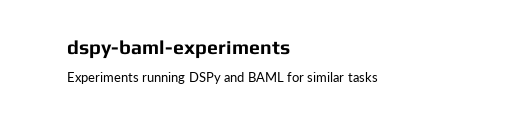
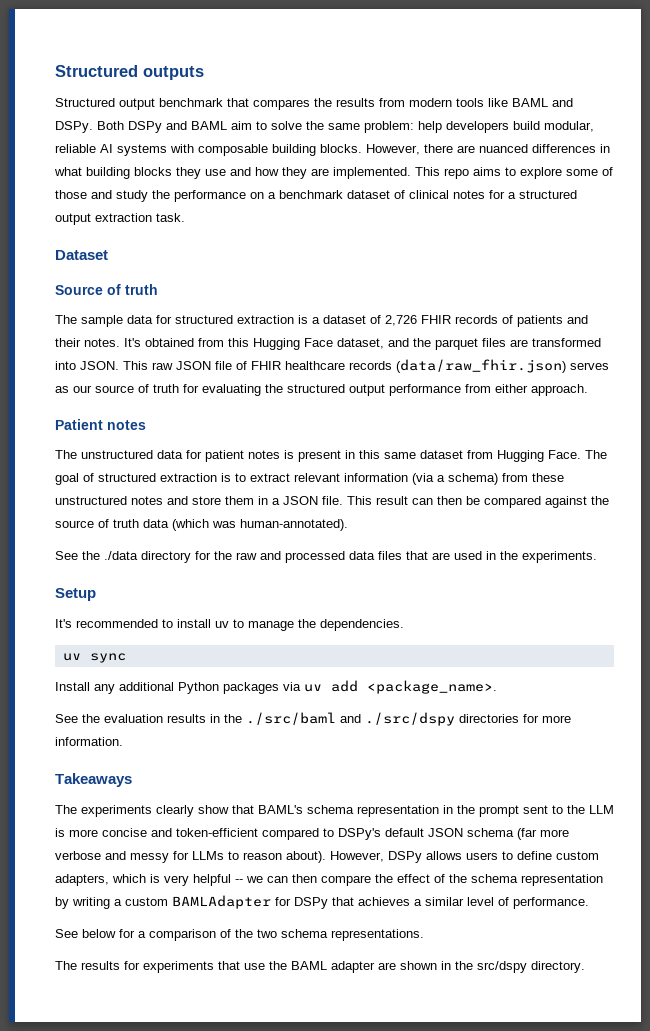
[67,40,290,59] [67,72,378,84] dspy-baml-experiments // Experiments running DSPy and BAML for similar tasks -> [55,65,204,80] [55,98,573,110] [55,121,594,133] [55,144,610,156] [54,167,613,179] [55,190,577,202] [55,213,185,225] [55,250,108,260] [55,284,158,295] [55,315,588,327] [55,338,601,350] [55,359,609,373] [55,384,588,396] [55,419,146,430] [55,450,607,462] [55,473,564,485] [55,496,609,508] [55,519,348,531] [55,551,597,563] [55,588,96,601] [55,619,404,631] [62,653,126,663] [55,680,497,694] [55,712,571,726] [55,737,123,746] [55,773,132,787] [55,805,614,817] [55,828,569,840] [55,851,599,863] [55,874,603,886] [55,895,589,909] [55,929,424,941] [55,961,585,973] Structured outputs // Structured output benchmark that compares the results from modern tools like BAML and DSPy. Both DSPy and BAML aim to solve the same problem: help developers build modular, reliable AI systems with composable building blocks. However, there are nuanced differences in what building blocks they use and how they are implemented. This repo aims to explore some of those and study the performance on a benchmark dataset of clinical notes for a structured output extraction task. // Dataset // Source of truth // The sample data for structured extraction is a dataset of 2,726 FHIR records of patients and their notes. It's obtained from this Hugging Face dataset, and the parquet files are transformed into JSON. This raw JSON file of FHIR healthcare records (data/raw_fhir.json) serves as our source of truth for evaluating the structured output performance from either approach. // Patient notes // The unstructured data for patient notes is present in this same dataset from Hugging Face. The goal of structured extraction is to extract relevant information (via a schema) from these unstructured notes and store them in a JSON file. This result can then be compared against the source of truth data (which was human-annotated). // See the ./data directory for the raw and processed data files that are used in the experiments. // Setup // It's recommended to install uv to manage the dependencies. // uv sync // Install any additional Python packages via uv add <package_name>. // See the evaluation results in the ./src/baml and ./src/dspy directories for more information. // Takeaways // The experiments clearly show that BAML's schema representation in the prompt sent to the LLM is more concise and token-efficient compared to DSPy's default JSON schema (far more verbose and messy for LLMs to reason about). However, DSPy allows users to define custom adapters, which is very helpful -- we can then compare the effect of the schema representation by writing a custom BAMLAdapter for DSPy that achieves a similar level of performance. // See below for a comparison of the two schema representations. // The results for experiments that use the BAML adapter are shown in the src/dspy directory.

